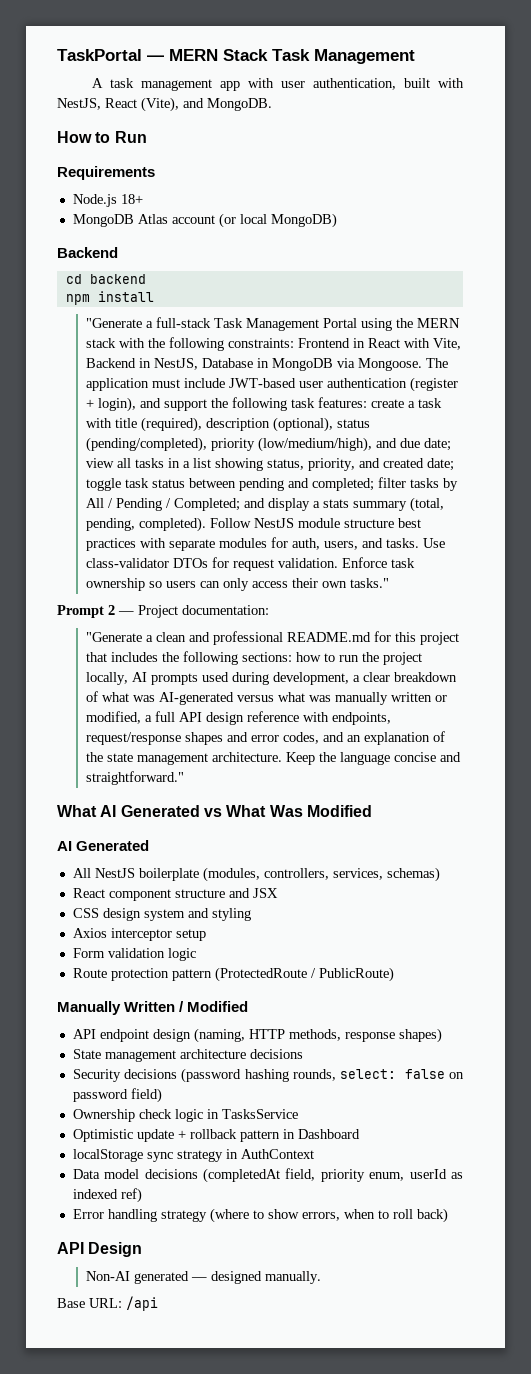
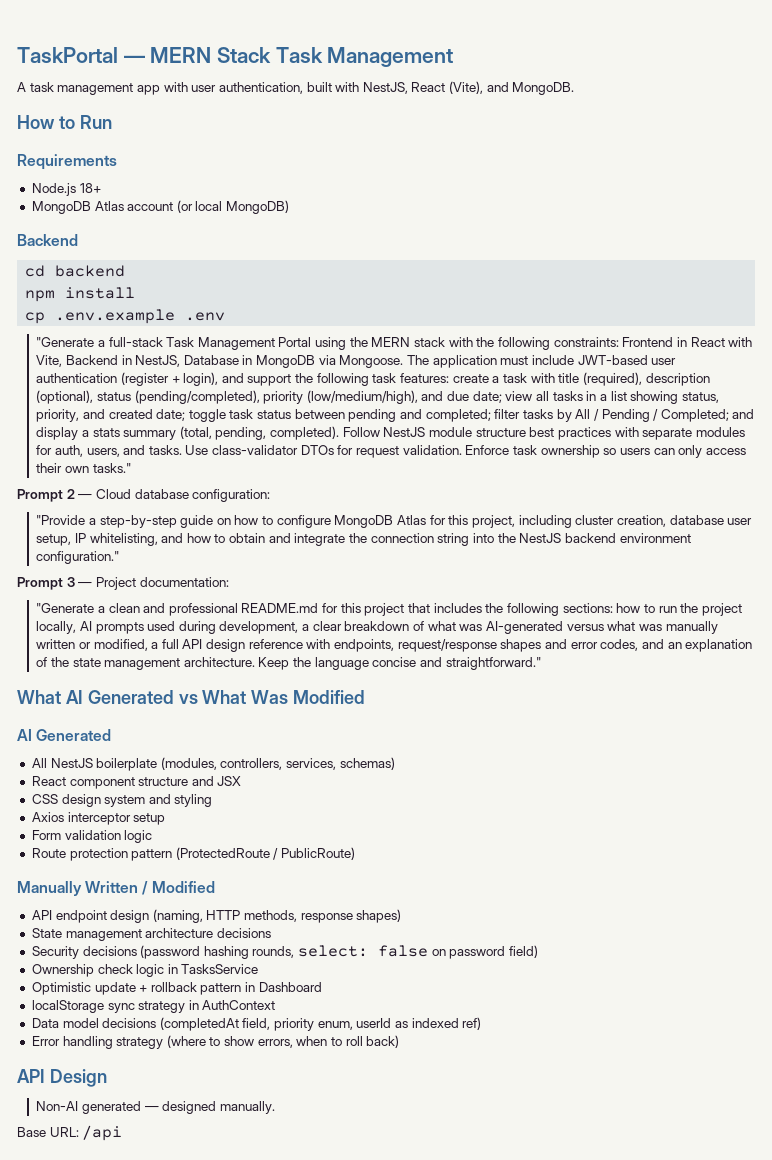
(154, 296) none -> [25,309,226,324] // cp .env.example .env
(134, 613) none -> [95,489,271,502] [36,515,753,528] [36,533,691,546] [36,551,120,564] [17,577,93,590] Cloud database configuration: // "Provide a step-by-step guide on how to configure MongoDB Atlas for this project, including cluster creation, database user setup, IP whitelisting, and how to obtain and integrate the connection string into the NestJS backend environment configuration." // Prompt 3 —

